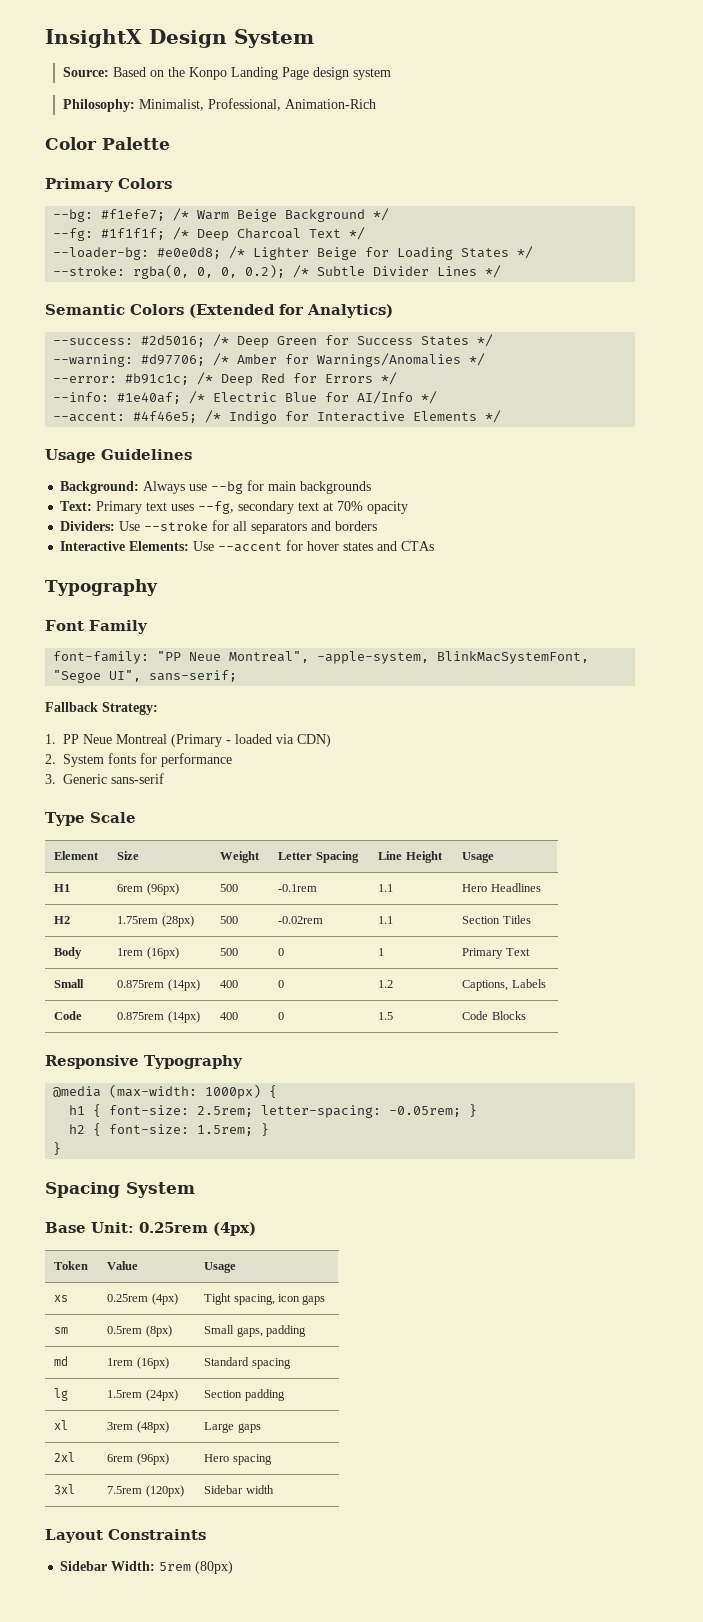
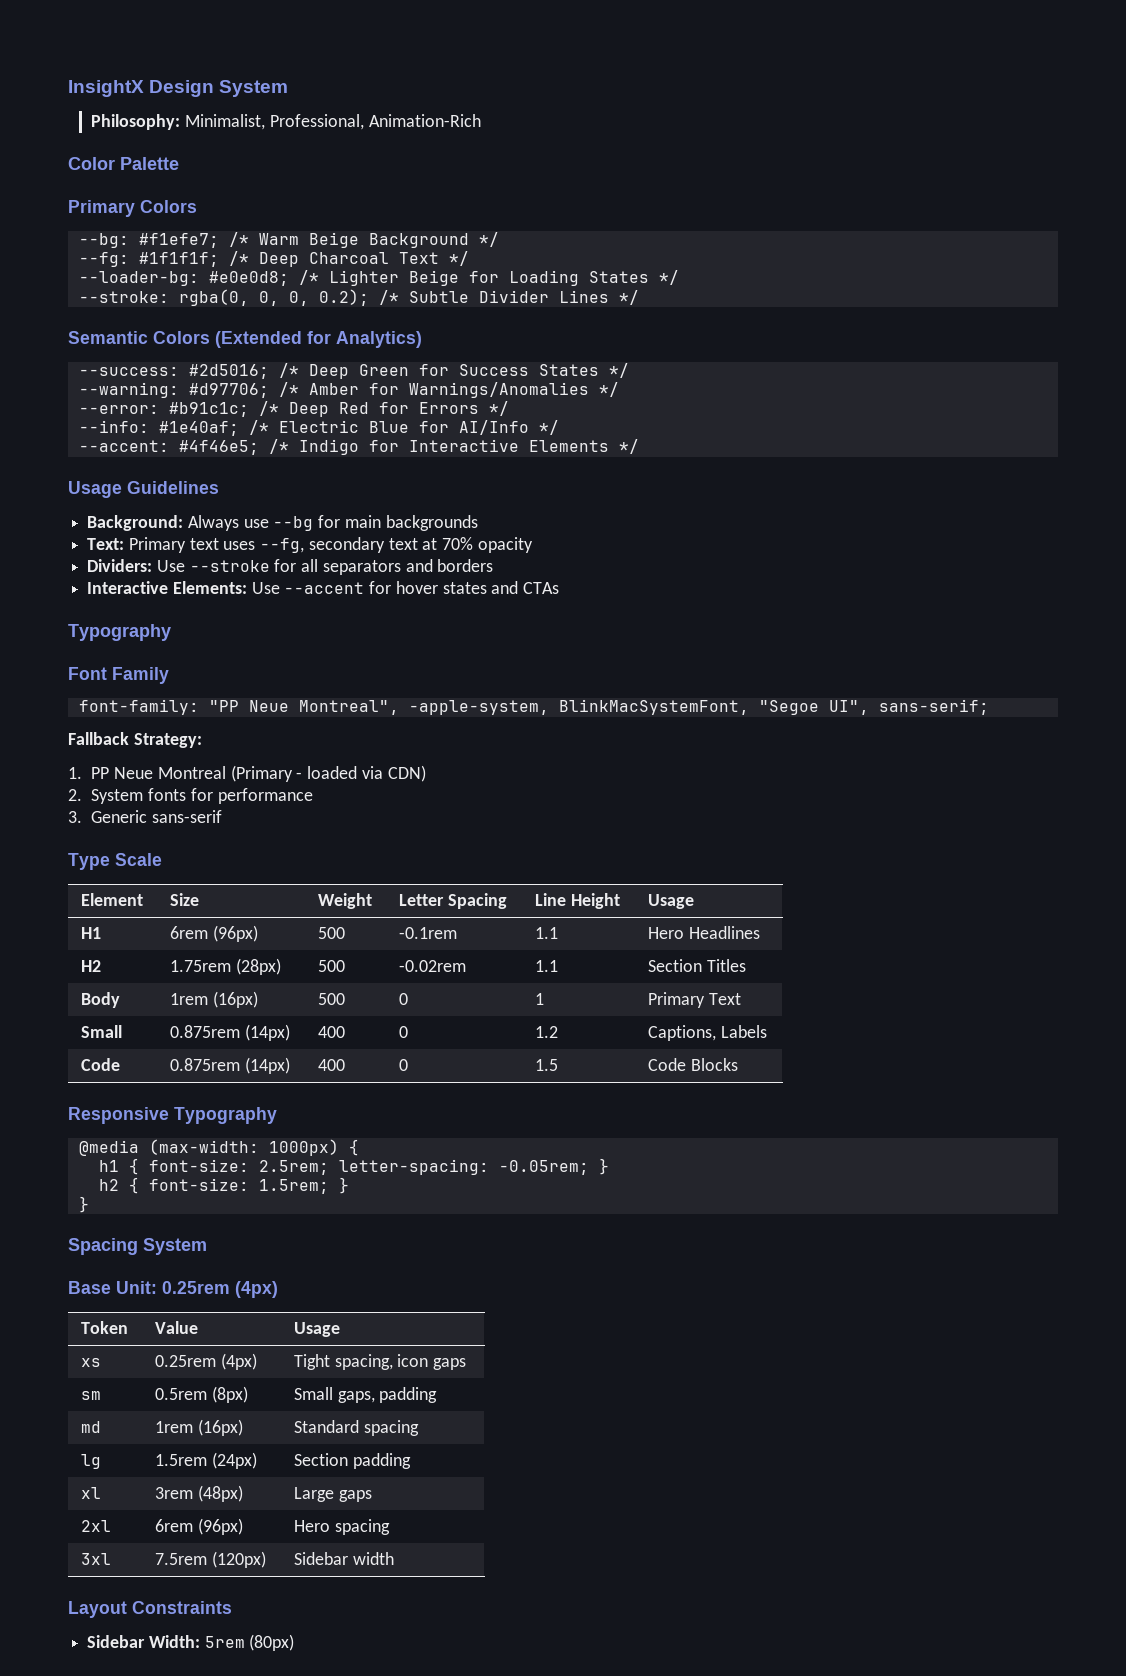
[62,67,391,80] // Source: Based on the Konpo Landing Page design system -> (289, 88) none

